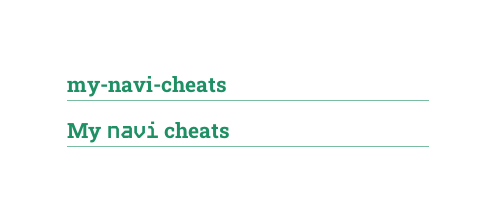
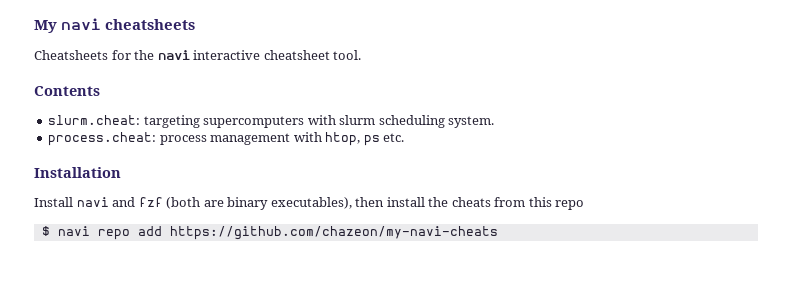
[67,76,227,97] my-navi-cheats // -> (34, 26) none
[164,122,231,139] cheats -> [105,19,196,30] [34,50,362,60] [34,86,100,96] [48,115,495,128] [48,132,405,146] [34,167,121,178] [34,197,585,210] [41,226,498,240] cheatsheets // Cheatsheets for the navi interactive cheatsheet tool. // Contents // slurm.cheat: targeting supercomputers with slurm scheduling system. // process.cheat: process management with htop, ps etc. // Installation // Install navi and fzf (both are binary executables), then install the cheats from this repo // $ navi repo add https://github.com/chazeon/my-navi-cheats

